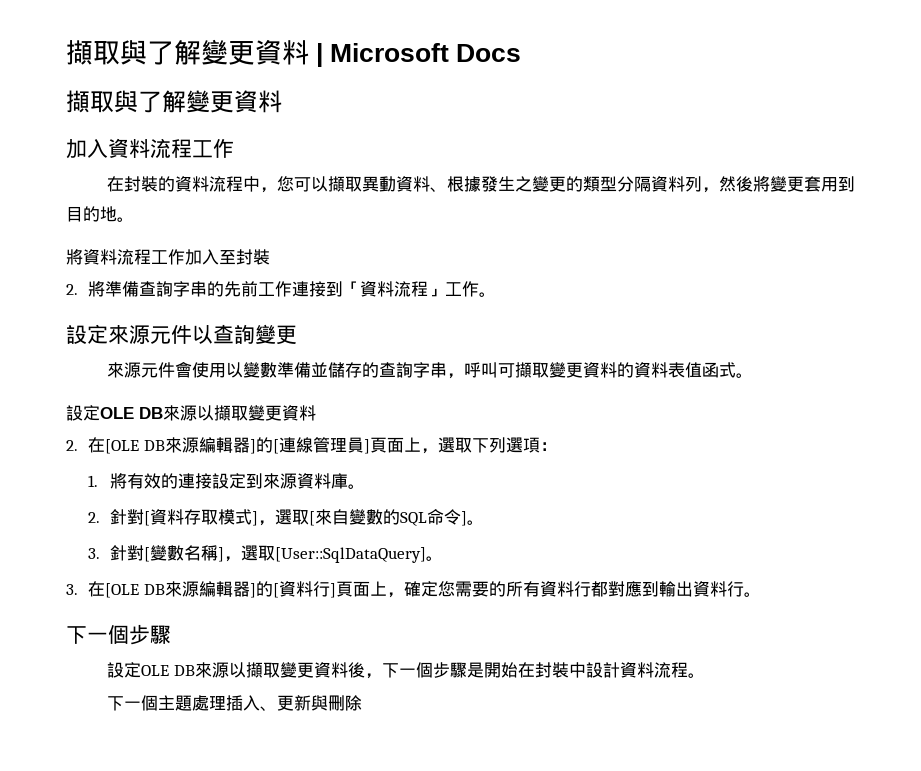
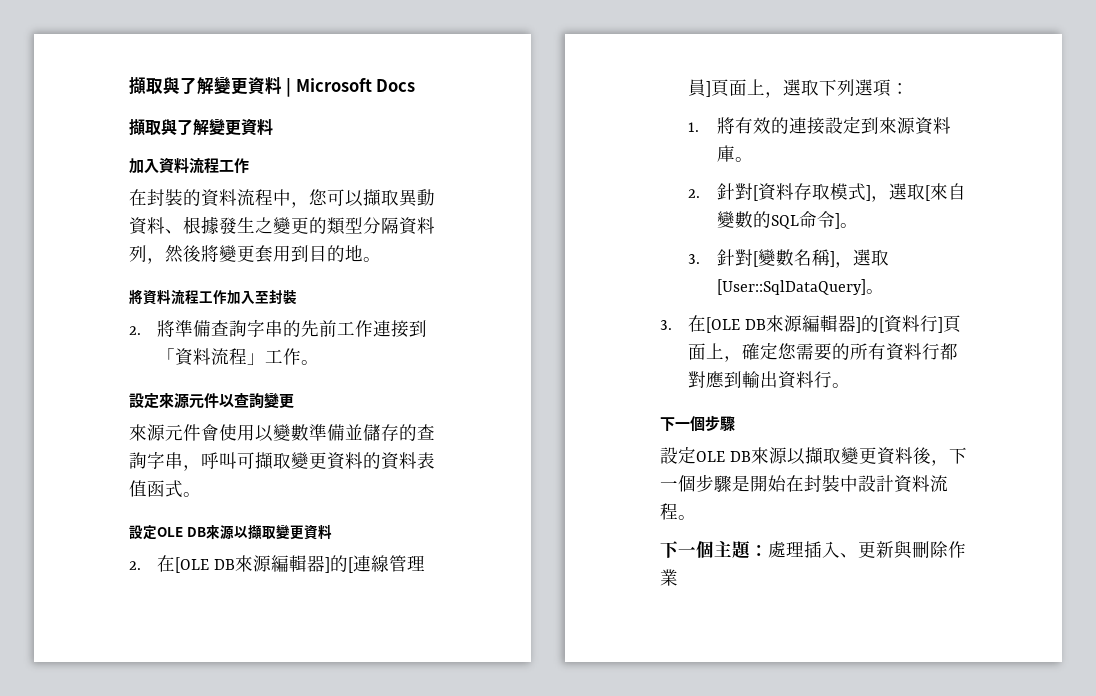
(193, 703) none -> [750,544,768,556] ：
(363, 703) none -> [948,541,966,558] [660,569,678,586] 作業

